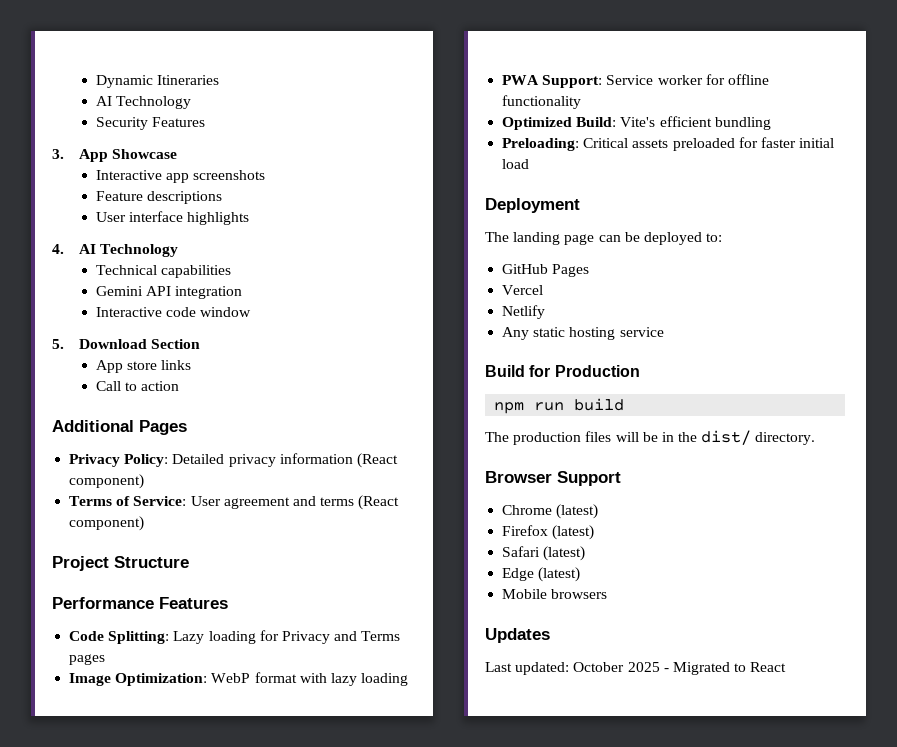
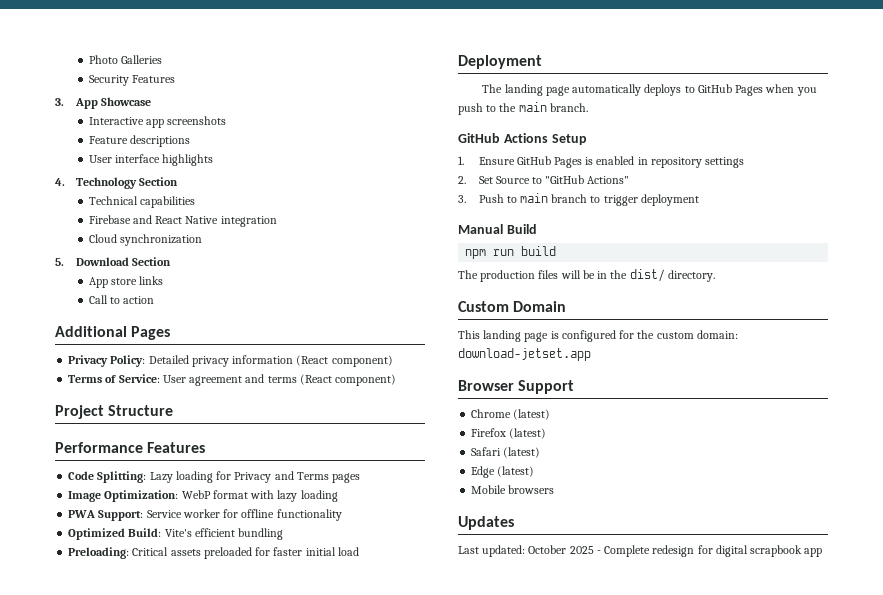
[96,75,220,88] [96,96,192,109] Dynamic Itineraries // AI Technology -> [88,55,162,64] Photo Galleries
[78,244,179,257] AI Technology -> [75,177,178,189] Technology Section
[96,286,243,299] [96,307,252,317] Gemini API integration // Interactive code window -> [88,215,277,227] [88,234,202,246] Firebase and React Native integration // Cloud synchronization
[598,232,723,245] [502,264,590,277] [502,285,544,295] [502,305,546,319] [502,327,664,340] can be deployed to: // GitHub Pages // Vercel // Netlify // Any static hosting service // -> [572,84,817,96] [458,102,588,115] [458,133,587,145] [458,156,745,168] [458,175,630,184] [458,193,699,206] [458,224,503,234] automatically deploys to GitHub Pages when you push to the main branch. // GitHub Actions Setup // 1. Ensure GitHub Pages is enabled in repository settings // 2. Set Source to "GitHub Actions" // 3. Push to main branch to trigger deployment // Manual
[529,365,640,377] for Production -> (537, 229) none
(816, 438) none -> [458,301,567,312] [458,330,738,342] [458,348,591,361] // Custom Domain // This landing page is configured for the custom domain: download-jetset.app
[672,662,787,675] Migrated to React -> [604,545,823,557] Complete redesign for digital scrapbook app

